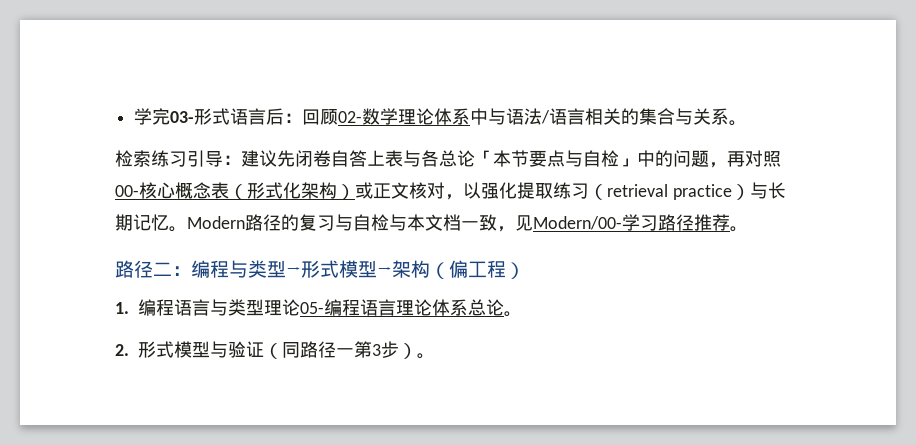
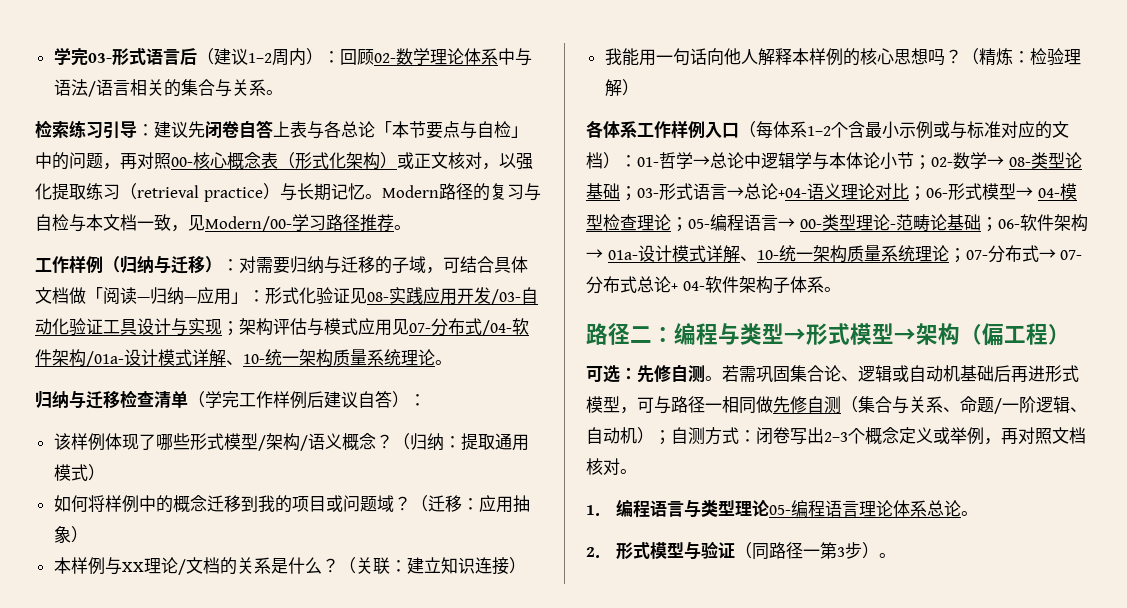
(285, 116) none -> [196,48,323,66] （建议1–2周内）
(748, 229) none -> [35,255,528,274] [35,287,538,305] [35,318,529,336] [35,349,452,367] [35,390,426,409] [53,433,529,451] [53,464,105,481] [53,495,530,513] [53,526,88,543] [53,557,526,575] [604,48,1081,66] [604,79,639,97] [586,120,1069,139] [586,152,1082,170] [586,183,1077,201] [586,214,1088,232] [586,245,1083,263] [586,276,841,294] // 工作样例（归纳与迁移）：对需要归纳与迁移的子域，可结合具体文档做「阅读—归纳—应用」：形式化验证见08-实践应用开发/03-自动化验证工具设计与实现；架构评估与模式应用见07-分布式/04-软件架构/01a-设计模式详解、10-统一架构质量系统理论。 // 归纳与迁移检查清单（学完工作样例后建议自答）： // 该样例体现了哪些形式模型/架构/语义概念？（归纳：提取通用模式） // 如何将样例中的概念迁移到我的项目或问题域？（迁移：应用抽象） // 本样例与XX理论/文档的关系是什么？（关联：建立知识连接） // 我能用一句话向他人解释本样例的核心思想吗？（精炼：检验理解） // 各体系工作样例入口（每体系1–2个含最小示例或与标准对应的文档）：01-哲学→总论中逻辑学与本体论小节；02-数学→ 08-类型论基础；03-形式语言→总论+04-语义理论对比；06-形式模型→ 04-模型检查理论；05-编程语言→ 00-类型理论-范畴论基础；06-软件架构→ 01a-设计模式详解、10-统一架构质量系统理论；07-分布式→ 07-分布式总论+ 04-软件架构子体系。
(525, 270) none -> [586,364,1079,383] [586,396,1087,414] [586,427,1086,445] [586,458,637,475] // 可选：先修自测。若需巩固集合论、逻辑或自动机基础后再进形式模型，可与路径一相同做先修自测（集合与关系、命题/一阶逻辑、自动机）；自测方式：闭卷写出2–3个概念定义或举例，再对照文档核对。

